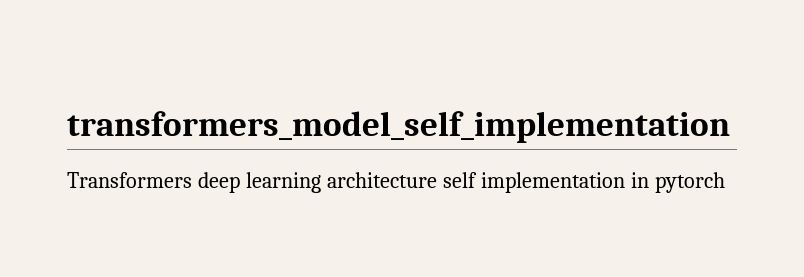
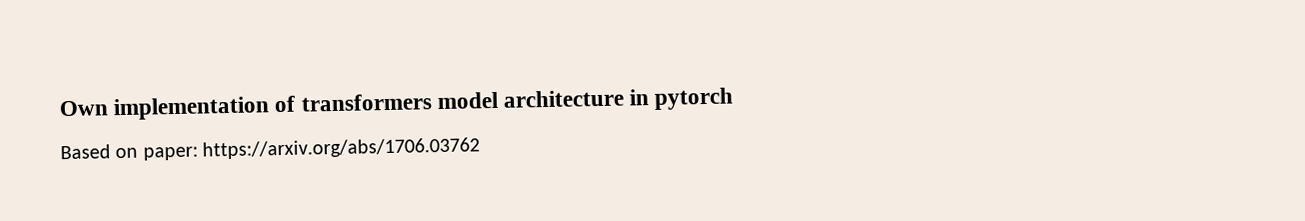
[67,111,730,143] [67,172,725,193] transformers_model_self_implementation // Transformers deep learning architecture self implementation in pytorch -> [59,87,734,121] [60,137,481,161] Own implementation of transformers model architecture in pytorch // Based on paper: https://arxiv.org/abs/1706.03762

